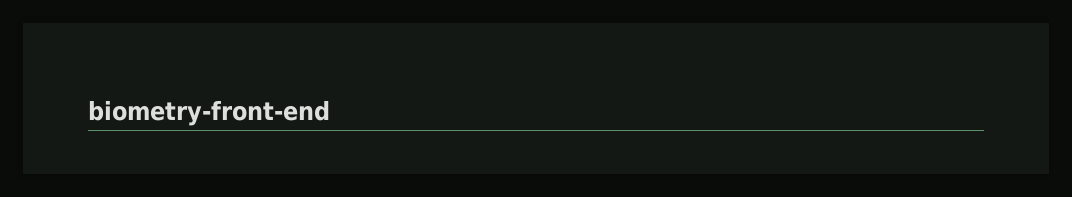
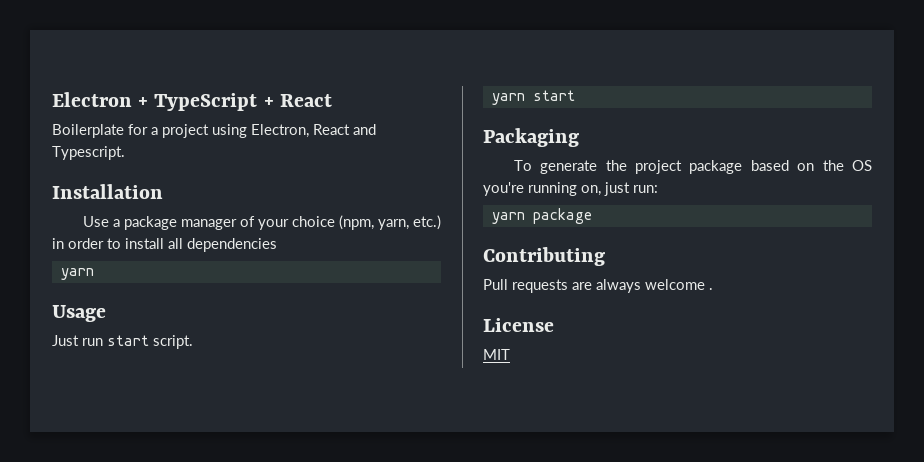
[88,101,330,126] biometry-front-end -> [52,92,332,111] [52,124,376,138] [52,146,125,160] [52,184,163,199] [82,215,442,230] [52,238,277,252] [60,268,94,280] [52,305,106,322] [52,335,193,349] [491,90,575,105] [483,128,579,147] [513,160,872,174] [483,182,658,196] [491,208,592,224] [483,247,605,266] [483,279,713,293] [483,318,554,332] [483,349,510,360] Electron + TypeScript + React // Boilerplate for a project using Electron, React and Typescript. // Installation // Use a package manager of your choice (npm, yarn, etc.) in order to install all dependencies // yarn // Usage // Just run start script. // yarn start // Packaging // To generate the project package based on the OS you're running on, just run: // yarn package // Contributing // Pull requests are always welcome . // License // MIT

